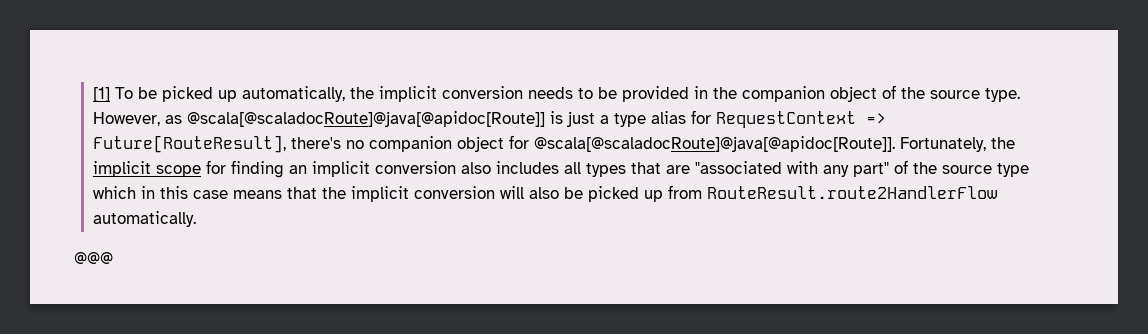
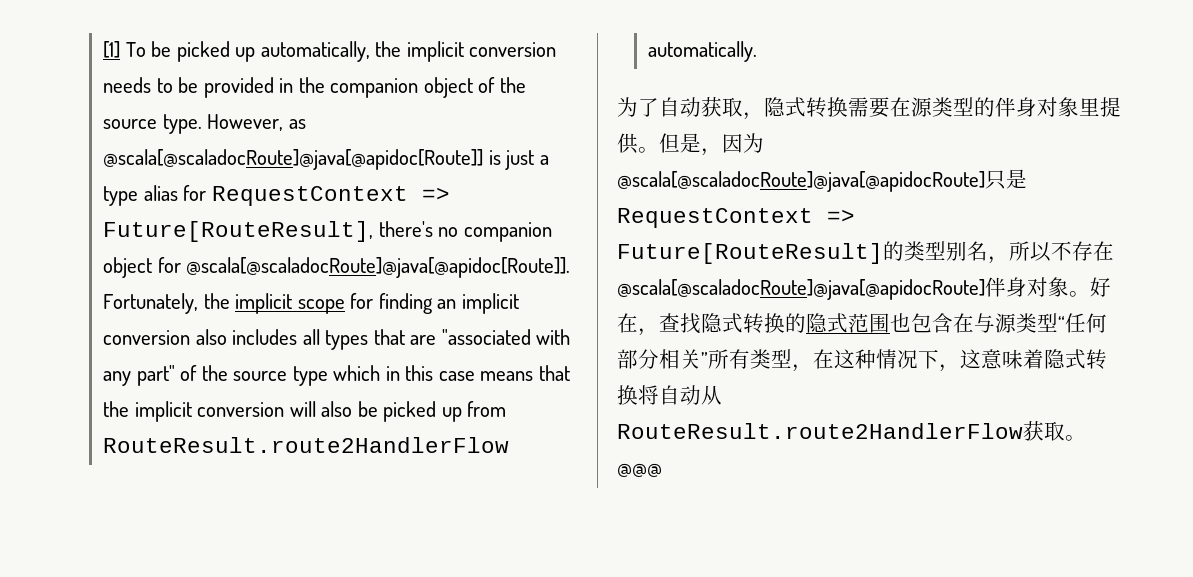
(197, 219) none -> [617,97,1121,120] [617,133,764,156] [617,169,1027,192] [617,208,855,228] [617,241,1114,264] [617,277,1111,300] [617,313,1107,336] [617,349,1107,372] [617,385,722,405] [617,421,1086,441] 为了自动获取，隐式转换需要在源类型的伴身对象里提供。但是，因为@scala[@scaladocRoute]@java[@apidocRoute]只是RequestContext => Future[RouteResult]的类型别名，所以不存在@scala[@scaladocRoute]@java[@apidocRoute]伴身对象。好在，查找隐式转换的隐式范围也包含在与源类型“任何部分相关”所有类型，在这种情况下，这意味着隐式转换将自动从RouteResult.route2HandlerFlow获取。

